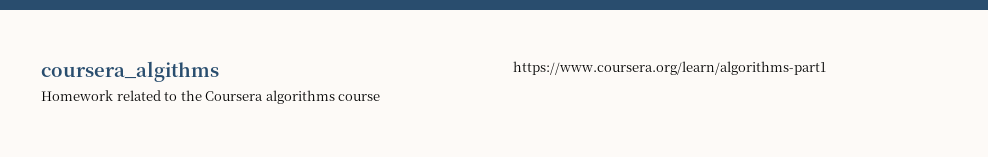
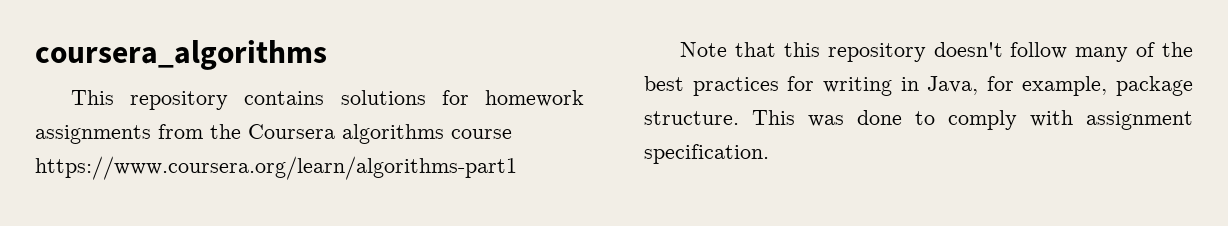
[41,61,219,82] [41,90,178,101] coursera_algithms // Homework related to -> [35,40,327,70] [71,90,584,110] [35,124,203,144] coursera_algorithms // This repository contains solutions for homework assignments from
(826, 68) none -> [680,42,1193,62] [644,76,1193,96] [644,110,1193,130] [644,144,769,164] // Note that this repository doesn't follow many of the best practices for writing in Java, for example, package structure. This was done to comply with assignment specification.

